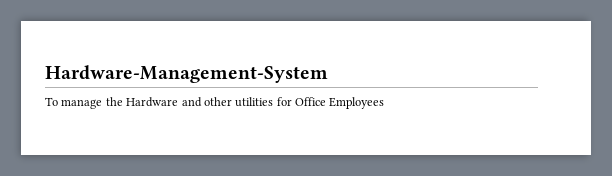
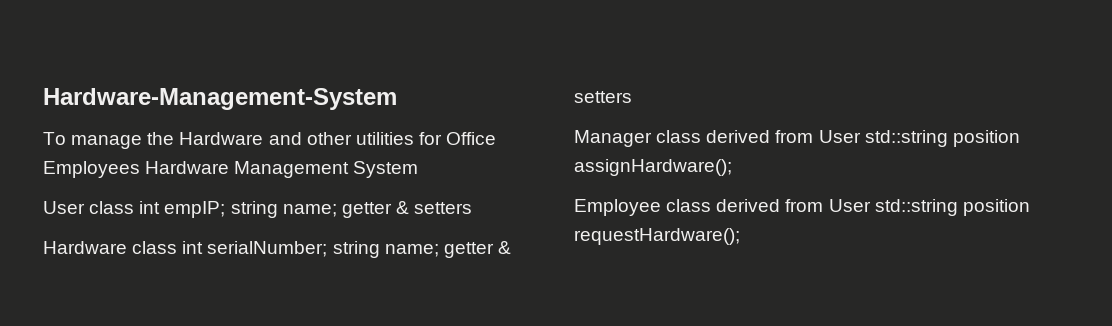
(385, 103) none -> [145,161,419,178] [43,201,473,218] [43,241,511,258] [574,91,632,103] [574,130,1020,147] [574,159,732,176] [574,199,1030,216] [574,228,740,245] Hardware Management System // User class int empIP; string name; getter & setters // Hardware class int serialNumber; string name; getter & setters // Manager class derived from User std::string position assignHardware(); // Employee class derived from User std::string position requestHardware();

